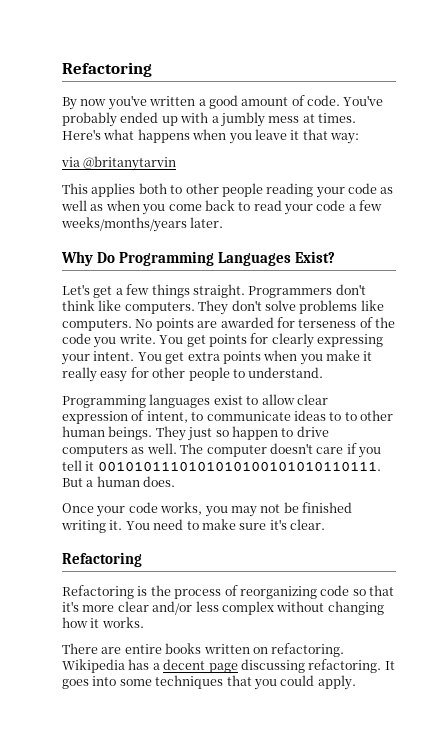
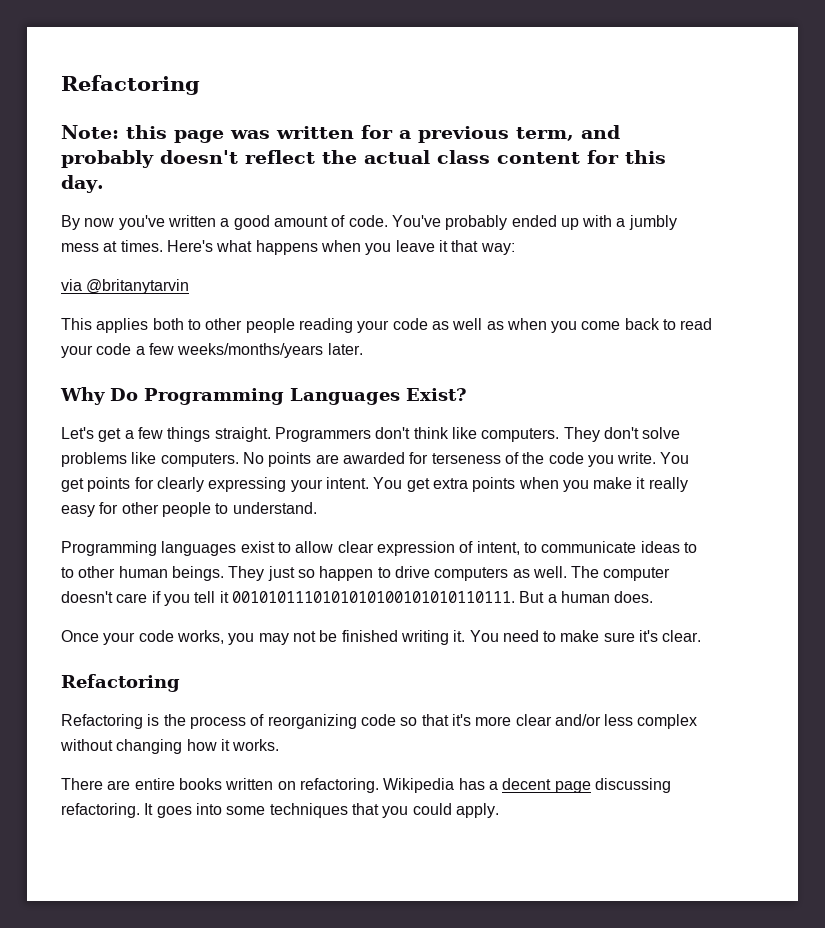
[62,62,152,77] Refactoring -> [61,75,200,95] [61,125,620,143] [61,150,666,168] [61,175,104,193] Refactoring // Note: this page was written for a previous term, and probably doesn't reflect the actual class content for this day.

